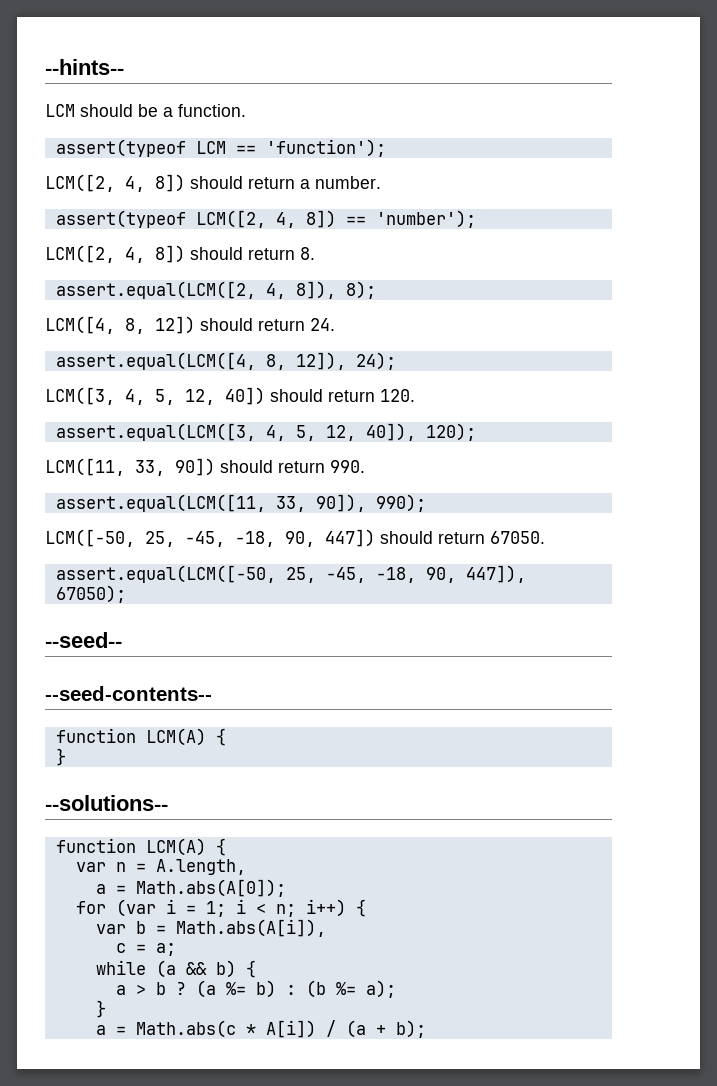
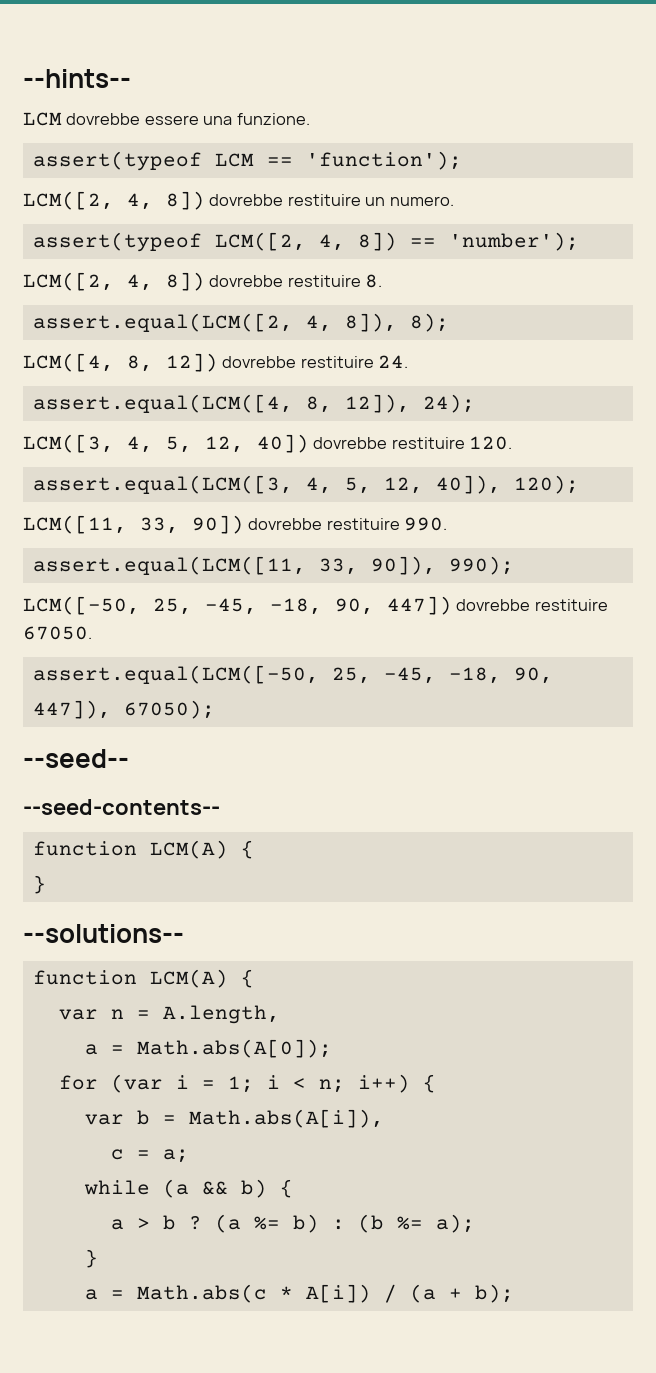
[80,104,246,117] should be a function. -> [66,113,310,125] dovrebbe essere una funzione.
[190,176,381,189] should return a number. -> [209,194,454,206] dovrebbe restituire un numero.
[190,247,295,260] should return -> [209,275,361,287] dovrebbe restituire
[200,318,305,331] should return -> [222,356,374,368] dovrebbe restituire
[270,389,375,402] should return -> [313,437,465,449] dovrebbe restituire
[220,460,325,473] should return -> [248,518,400,530] dovrebbe restituire
[380,531,485,544] should return -> [456,599,608,611] dovrebbe restituire

